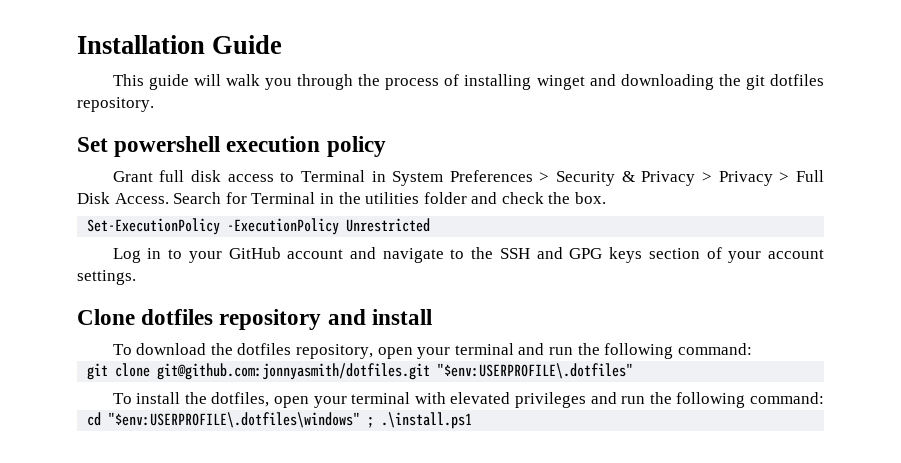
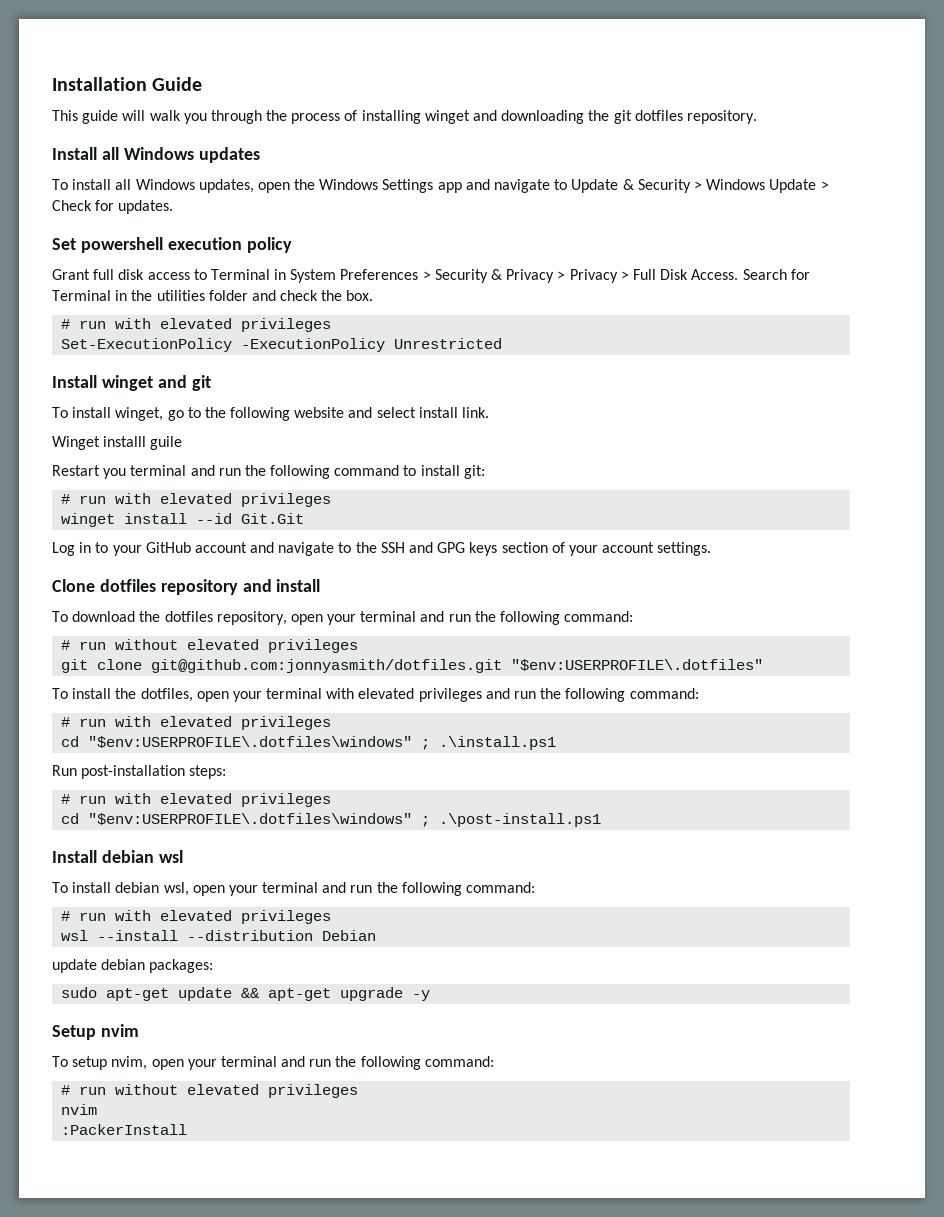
(154, 104) none -> [52,147,260,163] [52,179,829,193] [52,200,174,214] // Install all Windows updates // To install all Windows updates, open the Windows Settings app and navigate to Update & Security > Windows Update > Check for updates.
[87,218,431,235] Set-ExecutionPolicy -ExecutionPolicy Unrestricted -> [61,318,332,332] [61,338,503,352] [52,375,211,391] [52,407,490,421] [52,436,183,450] [52,465,485,479] [61,493,332,507] [61,513,305,527] # run with elevated privileges // Set-ExecutionPolicy -ExecutionPolicy Unrestricted // Install winget and git // To install winget, go to the following website and select install link. // Winget installl guile // Restart you terminal and run the following command to install git: // # run with elevated privileges // winget install --id Git.Git
(752, 349) none -> [61,639,359,653] // # run without elevated privileges
(824, 398) none -> [61,716,332,730] // # run with elevated privileges
(473, 420) none -> [52,765,227,779] [61,793,332,807] [61,813,602,827] [52,850,183,863] [52,882,536,896] [61,910,332,924] [61,930,377,941] [52,959,214,973] [61,987,431,1001] [52,1024,139,1040] [52,1056,494,1070] [61,1084,359,1098] [61,1104,98,1115] [61,1124,188,1135] // Run post-installation steps: // # run with elevated privileges // cd "$env:USERPROFILE\.dotfiles\windows" ; .\post-install.ps1 // Install debian wsl // To install debian wsl, open your terminal and run the following command: // # run with elevated privileges // wsl --install --distribution Debian // update debian packages: // sudo apt-get update && apt-get upgrade -y // Setup nvim // To setup nvim, open your terminal and run the following command: // # run without elevated privileges // nvim // :PackerInstall

